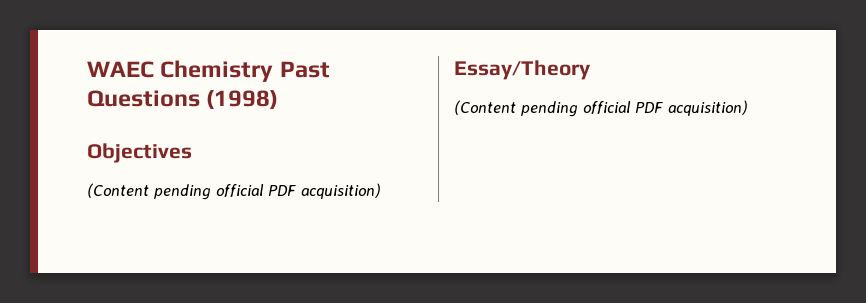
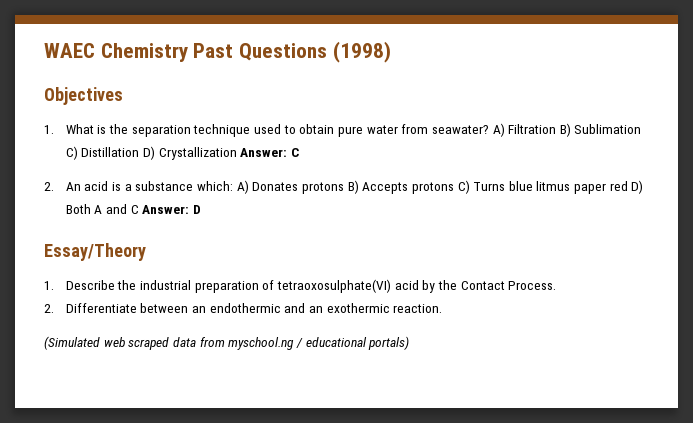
[87,183,381,200] [454,60,591,80] [454,100,748,117] (Content pending official PDF acquisition) // Essay/Theory // (Content pending official PDF acquisition) -> [44,123,642,137] [65,146,300,160] [44,180,644,194] [65,204,202,214] [44,243,146,261] [44,279,557,293] [44,303,443,313] [44,336,410,350] 1. What is the separation technique used to obtain pure water from seawater? A) Filtration B) Sublimation C) Distillation D) Crystallization Answer: C // 2. An acid is a substance which: A) Donates protons B) Accepts protons C) Turns blue litmus paper red D) Both A and C Answer: D // Essay/Theory // 1. Describe the industrial preparation of tetraoxosulphate(VI) acid by the Contact Process. // 2. Differentiate between an endothermic and an exothermic reaction. // (Simulated web scraped data from myschool.ng / educational portals)

